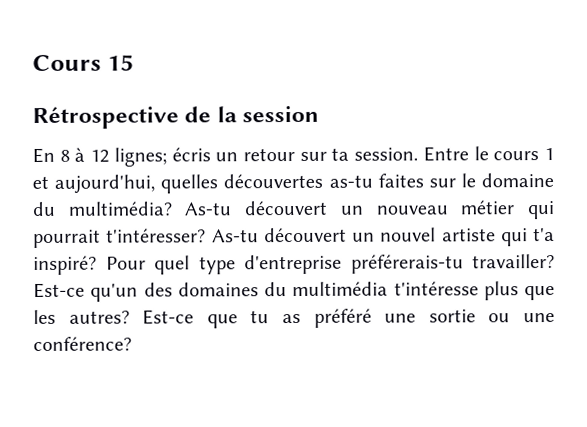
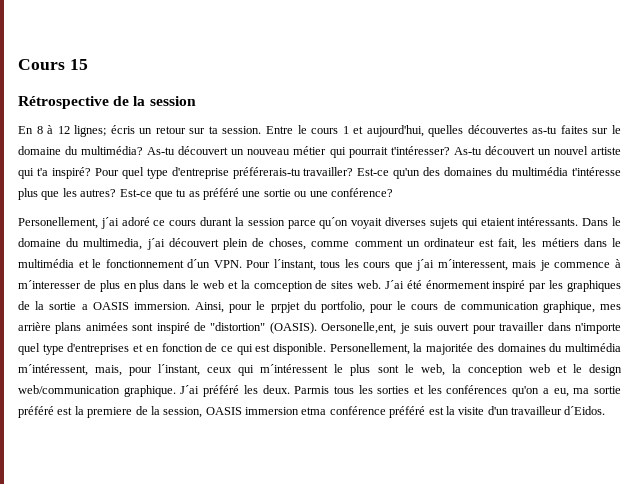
(132, 343) none -> [18,217,621,229] [18,238,621,250] [18,259,621,271] [18,280,622,292] [18,301,621,313] [18,322,621,334] [18,343,621,355] [18,364,622,376] [18,385,621,397] [18,406,606,418] // Personellement, j´ai adoré ce cours durant la session parce qu´on voyait diverses sujets qui etaient intéressants. Dans le domaine du multimedia, j´ai découvert plein de choses, comme comment un ordinateur est fait, les métiers dans le multimédia et le fonctionnement d´un VPN. Pour l´instant, tous les cours que j´ai m´interessent, mais je commence à m´interesser de plus en plus dans le web et la comception de sites web. J´ai été énormement inspiré par les graphiques de la sortie a OASIS immersion. Ainsi, pour le prpjet du portfolio, pour le cours de communication graphique, mes arrière plans animées sont inspiré de "distortion" (OASIS). Oersonelle,ent, je suis ouvert pour travailler dans n'importe quel type d'entreprises et en fonction de ce qui est disponible. Personellement, la majoritée des domaines du multimédia m´intéressent, mais, pour l´instant, ceux qui m´intéressent le plus sont le web, la conception web et le design web/communication graphique. J´ai préféré les deux. Parmis tous les sorties et les conférences qu'on a eu, ma sortie préféré est la premiere de la session, OASIS immersion etma conférence préféré est la visite d'un travailleur d´Eidos.

